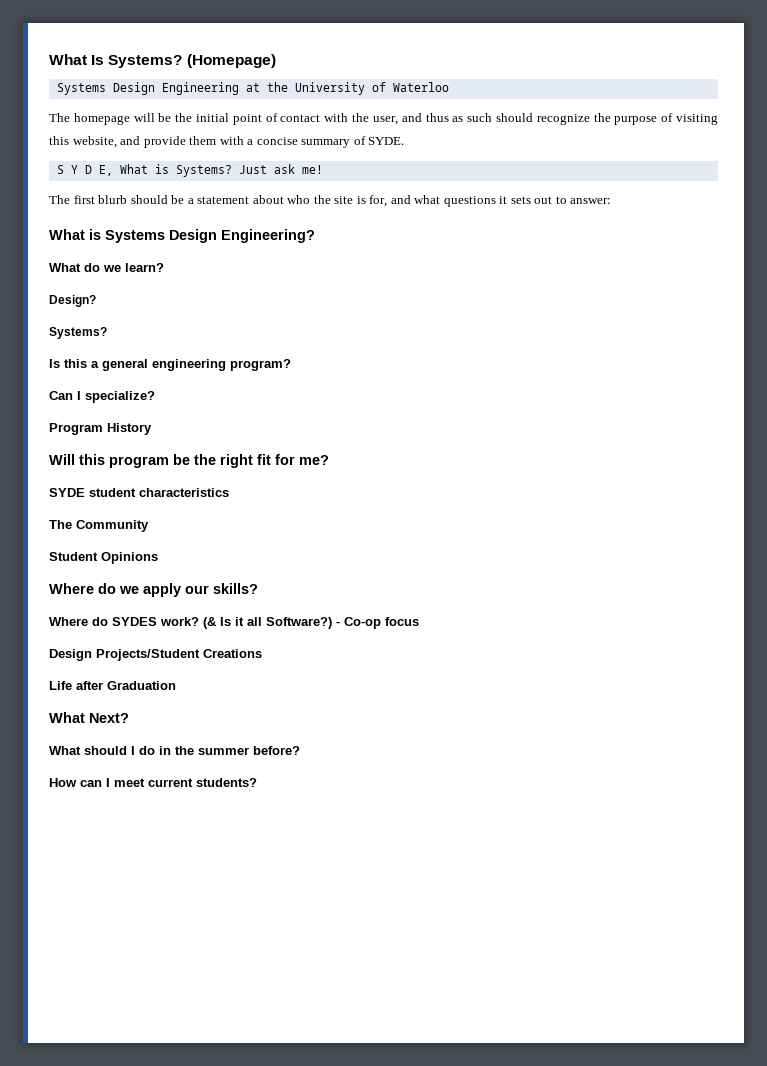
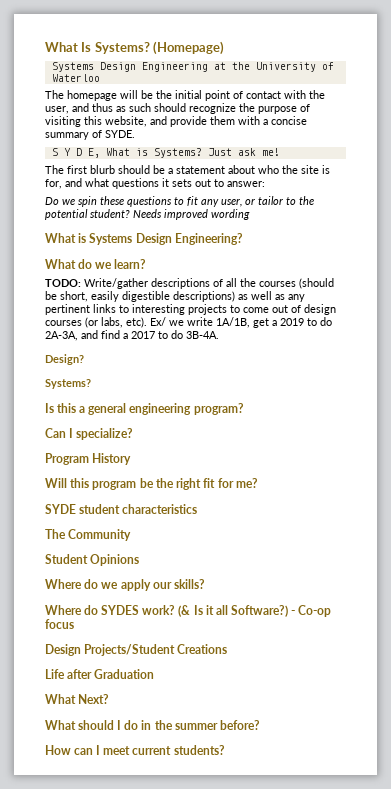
(612, 201) none -> [45,196,314,207] [45,209,250,220] // Do we spin these questions to fit any user, or tailor to the potential student? Needs improved wording
(164, 267) none -> [45,278,334,289] [45,291,305,302] [45,304,336,315] [45,317,332,328] [45,330,219,341] // TODO: Write/gather descriptions of all the courses (should be short, easily digestible descriptions) as well as any pertinent links to interesting projects to come out of design courses (or labs, etc). Ex/ we write 1A/1B, get a 2019 to do 2A-3A, and find a 2017 to do 3B-4A.

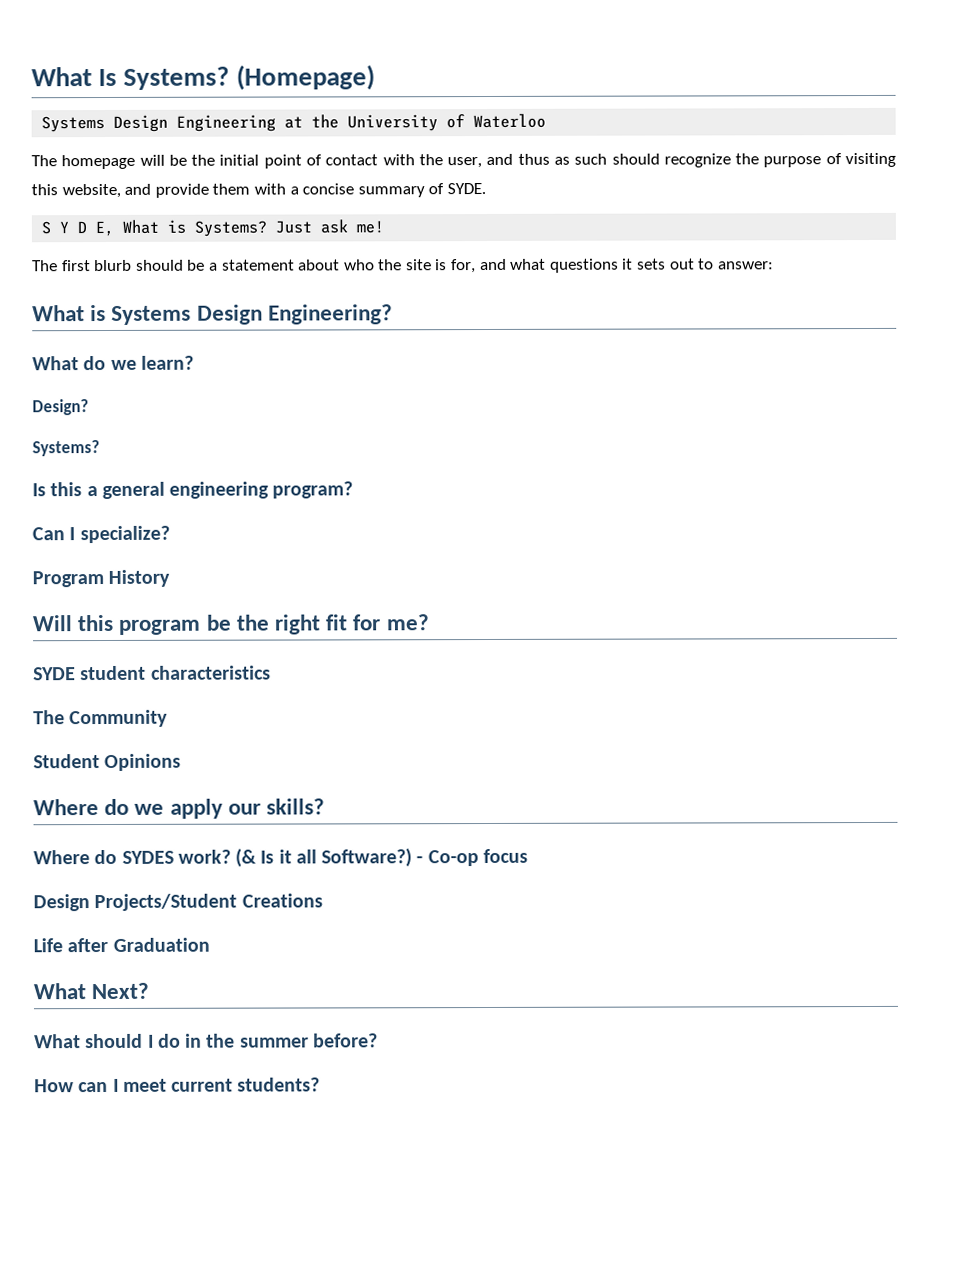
[45,196,314,207] [45,209,250,220] // Do we spin these questions to fit any user, or tailor to the potential student? Needs improved wording -> (774, 265) none
[45,278,334,289] [45,291,305,302] [45,304,336,315] [45,317,332,328] [45,330,219,341] // TODO: Write/gather descriptions of all the courses (should be short, easily digestible descriptions) as well as any pertinent links to interesting projects to come out of design courses (or labs, etc). Ex/ we write 1A/1B, get a 2019 to do 2A-3A, and find a 2017 to do 3B-4A. -> (194, 362) none

